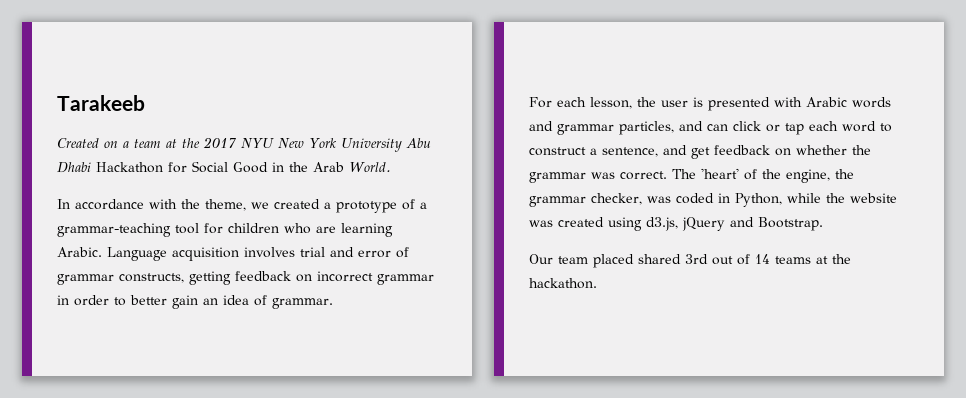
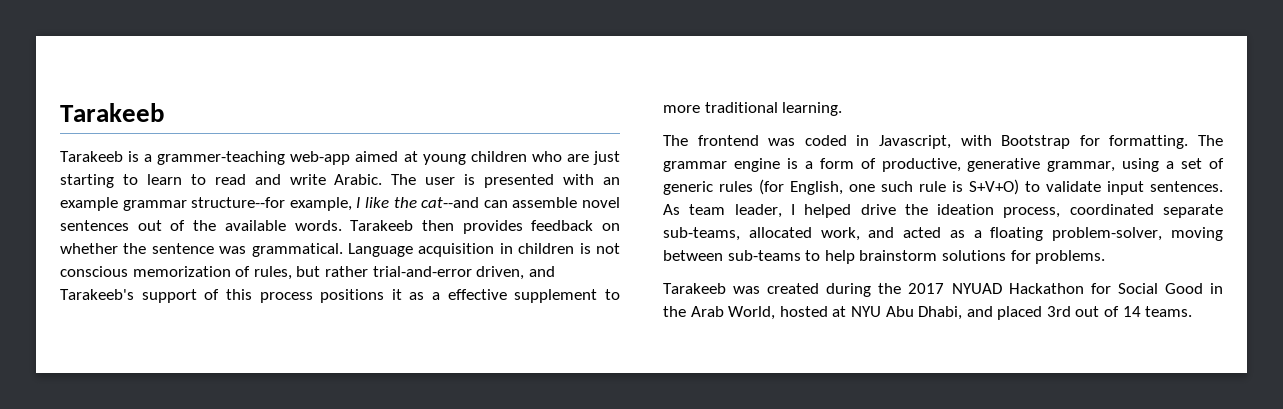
[57,137,431,152] [57,162,91,173] Created on a team at the 2017 NYU New York University Abu Dhabi -> [60,151,620,165] [60,174,620,188] [60,197,621,211] [60,220,620,234] [60,243,620,257] [60,266,555,280] [60,289,620,303] [663,102,843,116] [663,135,1223,149] [663,158,1224,172] [663,179,1223,195] [663,204,1223,218] [663,227,1223,241] [663,250,1106,264] [663,283,1002,297] Tarakeeb is a grammer-teaching web-app aimed at young children who are just starting to learn to read and write Arabic. The user is presented with an example grammar structure--for example, I like the cat--and can assemble novel sentences out of the available words. Tarakeeb then provides feedback on whether the sentence was grammatical. Language acquisition in children is not conscious memorization of rules, but rather trial-and-error driven, and Tarakeeb's support of this process positions it as a effective supplement to more traditional learning. // The frontend was coded in Javascript, with Bootstrap for formatting. The grammar engine is a form of productive, generative grammar, using a set of generic rules (for English, one such rule is S+V+O) to validate input sentences. As team leader, I helped drive the ideation process, coordinated separate sub-teams, allocated work, and acted as a floating problem-solver, moving between sub-teams to help brainstorm solutions for problems. // Tarakeeb was created during the 2017 NYUAD
[349,162,391,172] [57,199,427,213] [57,223,393,237] [57,247,409,261] [57,271,434,285] [57,295,333,309] [529,97,891,111] [529,121,892,135] [529,145,871,159] [529,168,854,183] [529,193,897,207] [529,217,823,231] [529,254,851,268] [529,278,597,289] World. // In accordance with the theme, we created a prototype of a grammar-teaching tool for children who are learning Arabic. Language acquisition involves trial and error of grammar constructs, getting feedback on incorrect grammar in order to better gain an idea of grammar. // For each lesson, the user is presented with Arabic words and grammar particles, and can click or tap each word to construct a sentence, and get feedback on whether the grammar was correct. The 'heart' of the engine, the grammar checker, was coded in Python, while the website was created using d3.js, jQuery and Bootstrap. // Our team placed shared 3rd out of 14 teams at the hackathon. -> [728,306,1193,320] World, hosted at NYU Abu Dhabi, and placed 3rd out of 14 teams.

